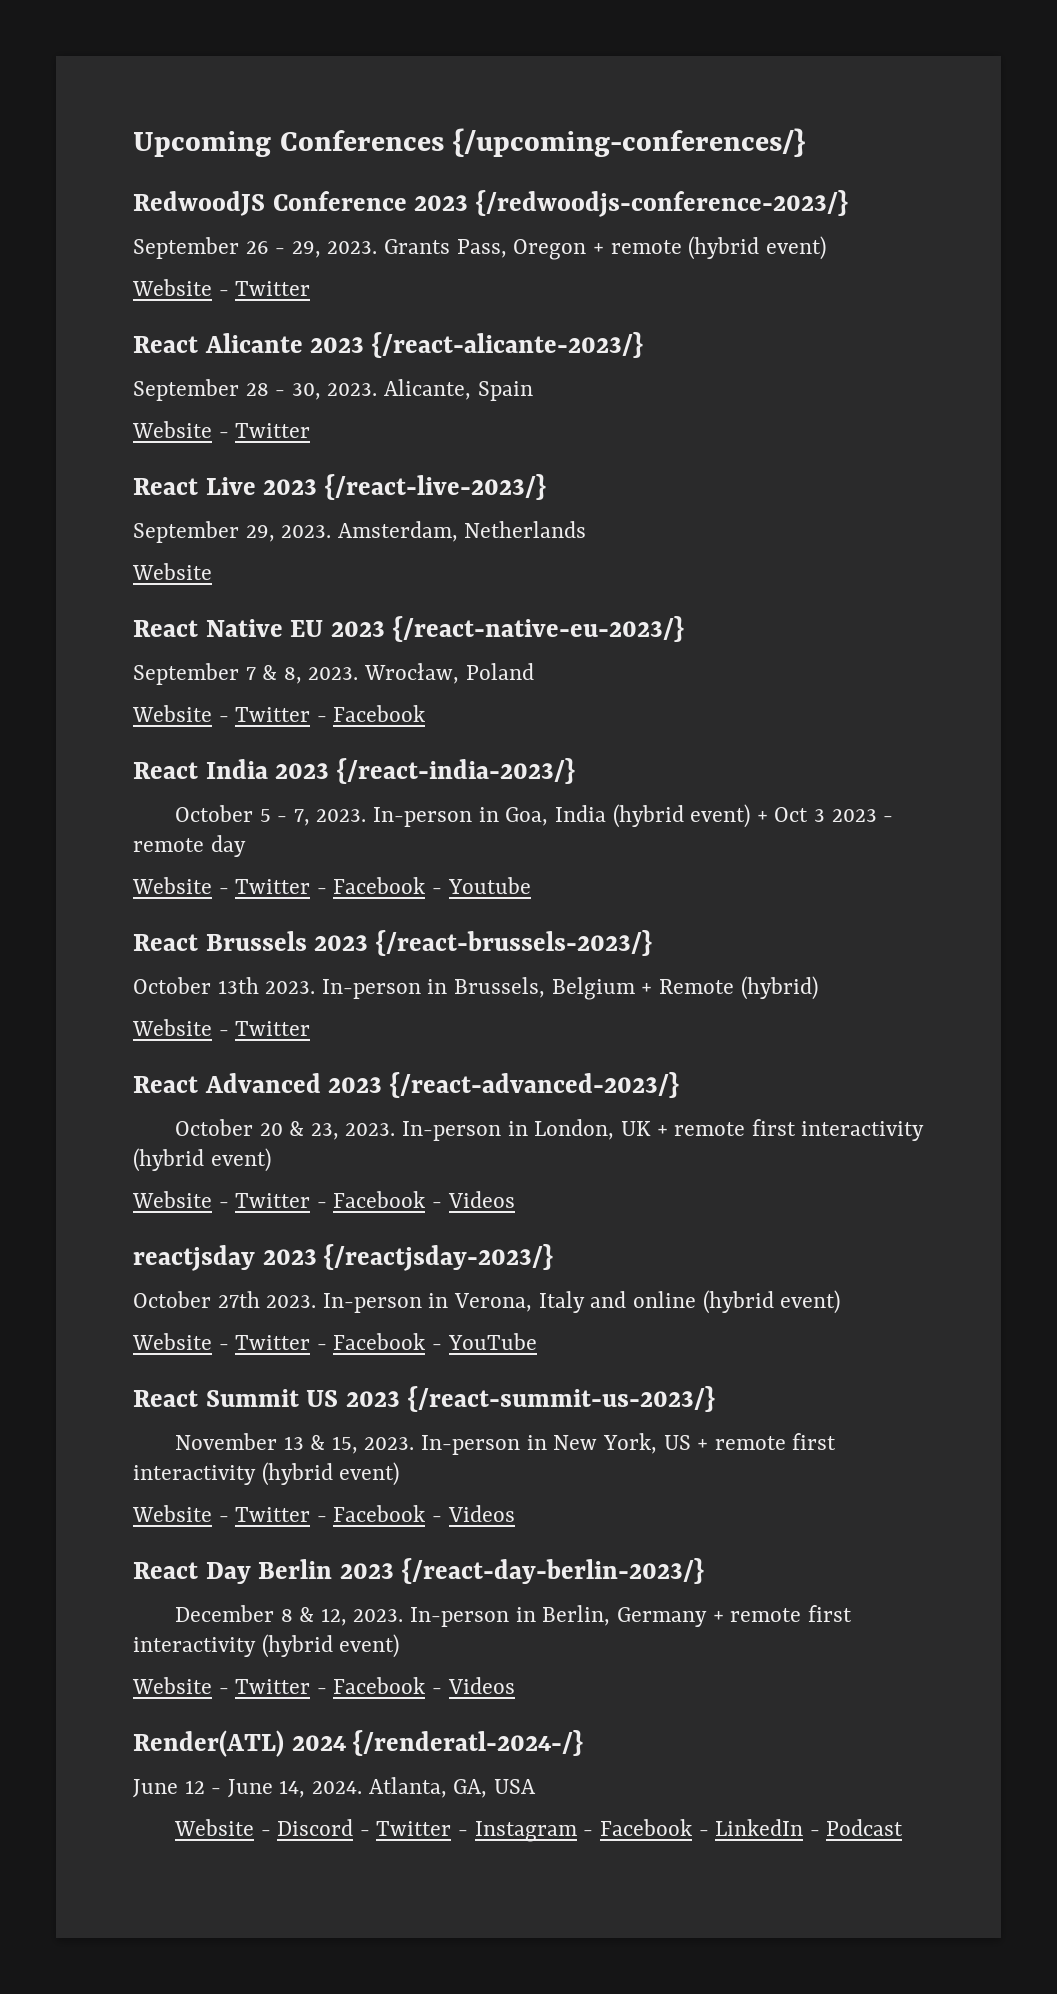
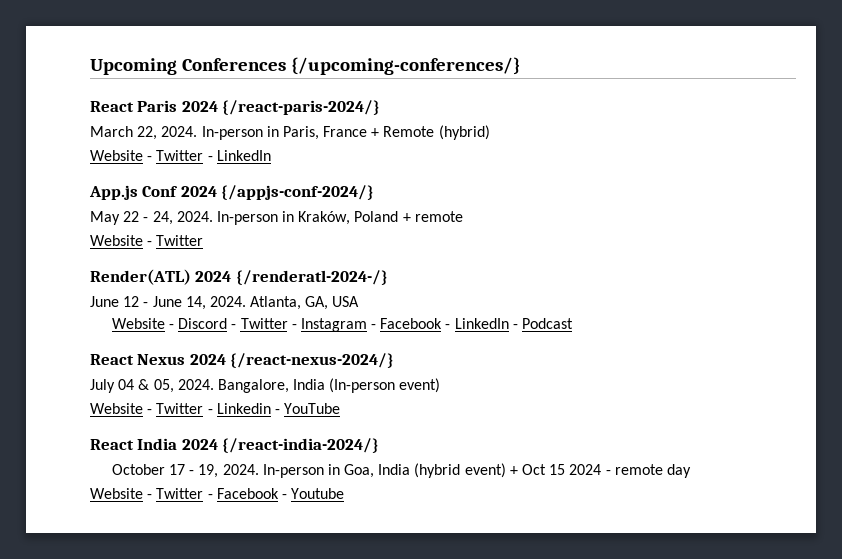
[133,190,849,217] [133,236,826,260] [132,279,311,296] [133,332,644,358] [133,379,533,401] [132,421,311,438] [133,474,547,500] [133,521,587,543] [132,563,212,580] [133,616,684,642] [133,663,534,685] [132,705,426,722] [133,758,576,784] [175,804,894,828] [133,835,246,857] [132,877,531,894] [133,930,653,956] [133,977,635,1000] RedwoodJS Conference 2023 {/redwoodjs-conference-2023/} // September 26 - 29, 2023. Grants Pass, Oregon + remote (hybrid event) // Website - Twitter // React Alicante 2023 {/react-alicante-2023/} // September 28 - 30, 2023. Alicante, Spain // Website - Twitter // React Live 2023 {/react-live-2023/} // September 29, 2023. Amsterdam, Netherlands // Website // React Native EU 2023 {/react-native-eu-2023/} // September 7 & 8, 2023. Wrocław, Poland // Website - Twitter - Facebook // React India 2023 {/react-india-2023/} // October 5 - 7, 2023. In-person in Goa, India (hybrid event) + Oct 3 2023 - remote day // Website - Twitter - Facebook - Youtube // React Brussels 2023 {/react-brussels-2023/} // October 13th 2023. In-person in Brussels, Belgium -> [90,100,381,115] [90,126,368,140] React Paris 2024 {/react-paris-2024/} // March 22, 2024. In-person in Paris, France
[133,1072,680,1098] [175,1119,925,1141] [133,1148,271,1172] [132,1191,515,1208] [133,1244,554,1271] [133,1290,841,1314] [132,1333,537,1350] [133,1386,715,1412] [175,1433,837,1455] [133,1462,400,1486] [132,1505,515,1522] [133,1558,704,1584] [175,1605,852,1627] [133,1634,400,1658] [132,1677,515,1694] // React Advanced 2023 {/react-advanced-2023/} // October 20 & 23, 2023. In-person in London, UK + remote first interactivity (hybrid event) // Website - Twitter - Facebook - Videos // reactjsday 2023 {/reactjsday-2023/} // October 27th 2023. In-person in Verona, Italy and online (hybrid event) // Website - Twitter - Facebook - YouTube // React Summit US 2023 {/react-summit-us-2023/} // November 13 & 15, 2023. In-person in New York, US + remote first interactivity (hybrid event) // Website - Twitter - Facebook - Videos // React Day Berlin 2023 {/react-day-berlin-2023/} // December 8 & 12, 2023. In-person in Berlin, Germany + remote first interactivity (hybrid event) // Website - Twitter - Facebook - Videos -> [207,150,271,161] [89,185,375,200] [90,211,463,225] [90,235,204,246] - LinkedIn // App.js Conf 2024 {/appjs-conf-2024/} // May 22 - 24, 2024. In-person in Kraków, Poland + remote // Website - Twitter
(904, 1827) none -> [90,353,395,368] [90,378,441,393] [90,403,341,414] [90,438,380,453] [111,463,691,478] [90,488,345,499] // React Nexus 2024 {/react-nexus-2024/} // July 04 & 05, 2024. Bangalore, India (In-person event) // Website - Twitter - Linkedin - YouTube // React India 2024 {/react-india-2024/} // October 17 - 19, 2024. In-person in Goa, India (hybrid event) + Oct 15 2024 - remote day // Website - Twitter - Facebook - Youtube

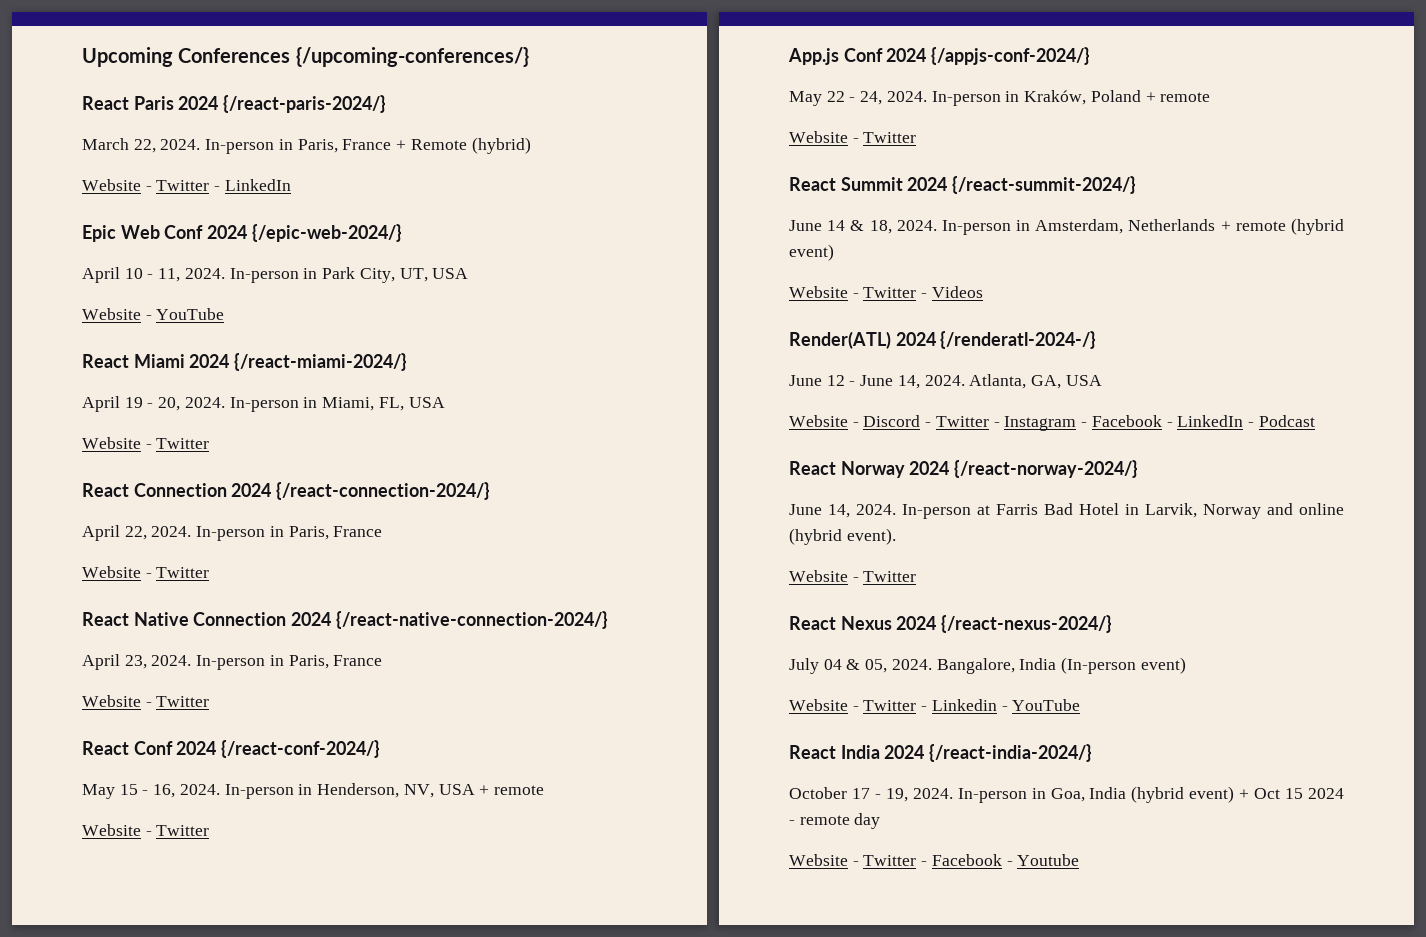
(271, 155) none -> [82,224,402,242] [82,267,469,283] [82,308,225,320] [82,353,408,371] [82,396,445,412] [82,437,210,449] [82,482,491,500] [82,525,383,541] [82,566,210,578] [82,611,608,629] [82,654,383,670] [82,695,210,707] [82,740,381,758] [82,783,544,799] [82,824,210,836] // Epic Web Conf 2024 {/epic-web-2024/} // April 10 - 11, 2024. In-person in Park City, UT, USA // Website - YouTube // React Miami 2024 {/react-miami-2024/} // April 19 - 20, 2024. In-person in Miami, FL, USA // Website - Twitter // React Connection 2024 {/react-connection-2024/} // April 22, 2024. In-person in Paris, France // Website - Twitter // React Native Connection 2024 {/react-native-connection-2024/} // April 23, 2024. In-person in Paris, France // Website - Twitter // React Conf 2024 {/react-conf-2024/} // May 15 - 16, 2024. In-person in Henderson, NV, USA + remote // Website - Twitter
(204, 240) none -> [789,176,1137,194] [789,218,1344,235] [789,244,834,261] [789,286,983,298] // React Summit 2024 {/react-summit-2024/} // June 14 & 18, 2024. In-person in Amsterdam, Netherlands + remote (hybrid event) // Website - Twitter - Videos
(573, 323) none -> [789,460,1139,478] [789,503,1344,519] [789,528,896,545] [789,570,917,582] // React Norway 2024 {/react-norway-2024/} // June 14, 2024. In-person at Farris Bad Hotel in Larvik, Norway and online (hybrid event). // Website - Twitter

